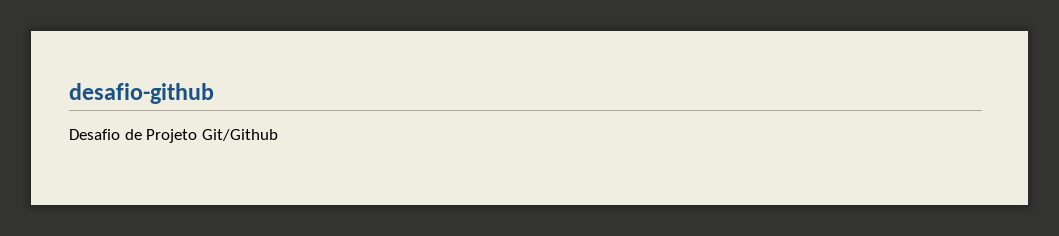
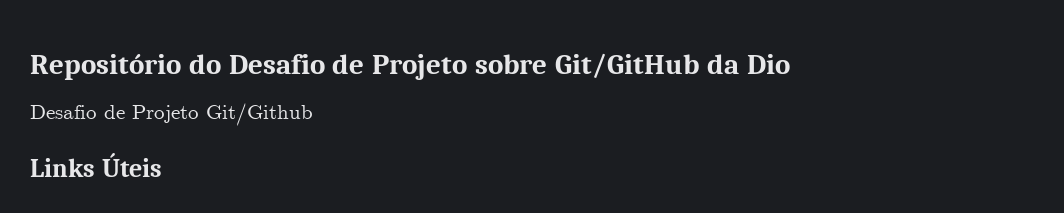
[69,83,214,104] desafio-github -> [30,53,790,80] Repositório do Desafio de Projeto sobre Git/GitHub da Dio
(278, 135) none -> [30,153,163,177] // Links Úteis

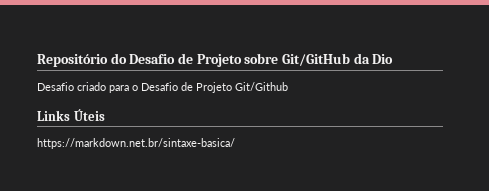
(97, 112) none -> [77,82,178,93] criado para o Desafio
(163, 165) none -> [37,138,235,149] // https://markdown.net.br/sintaxe-basica/

